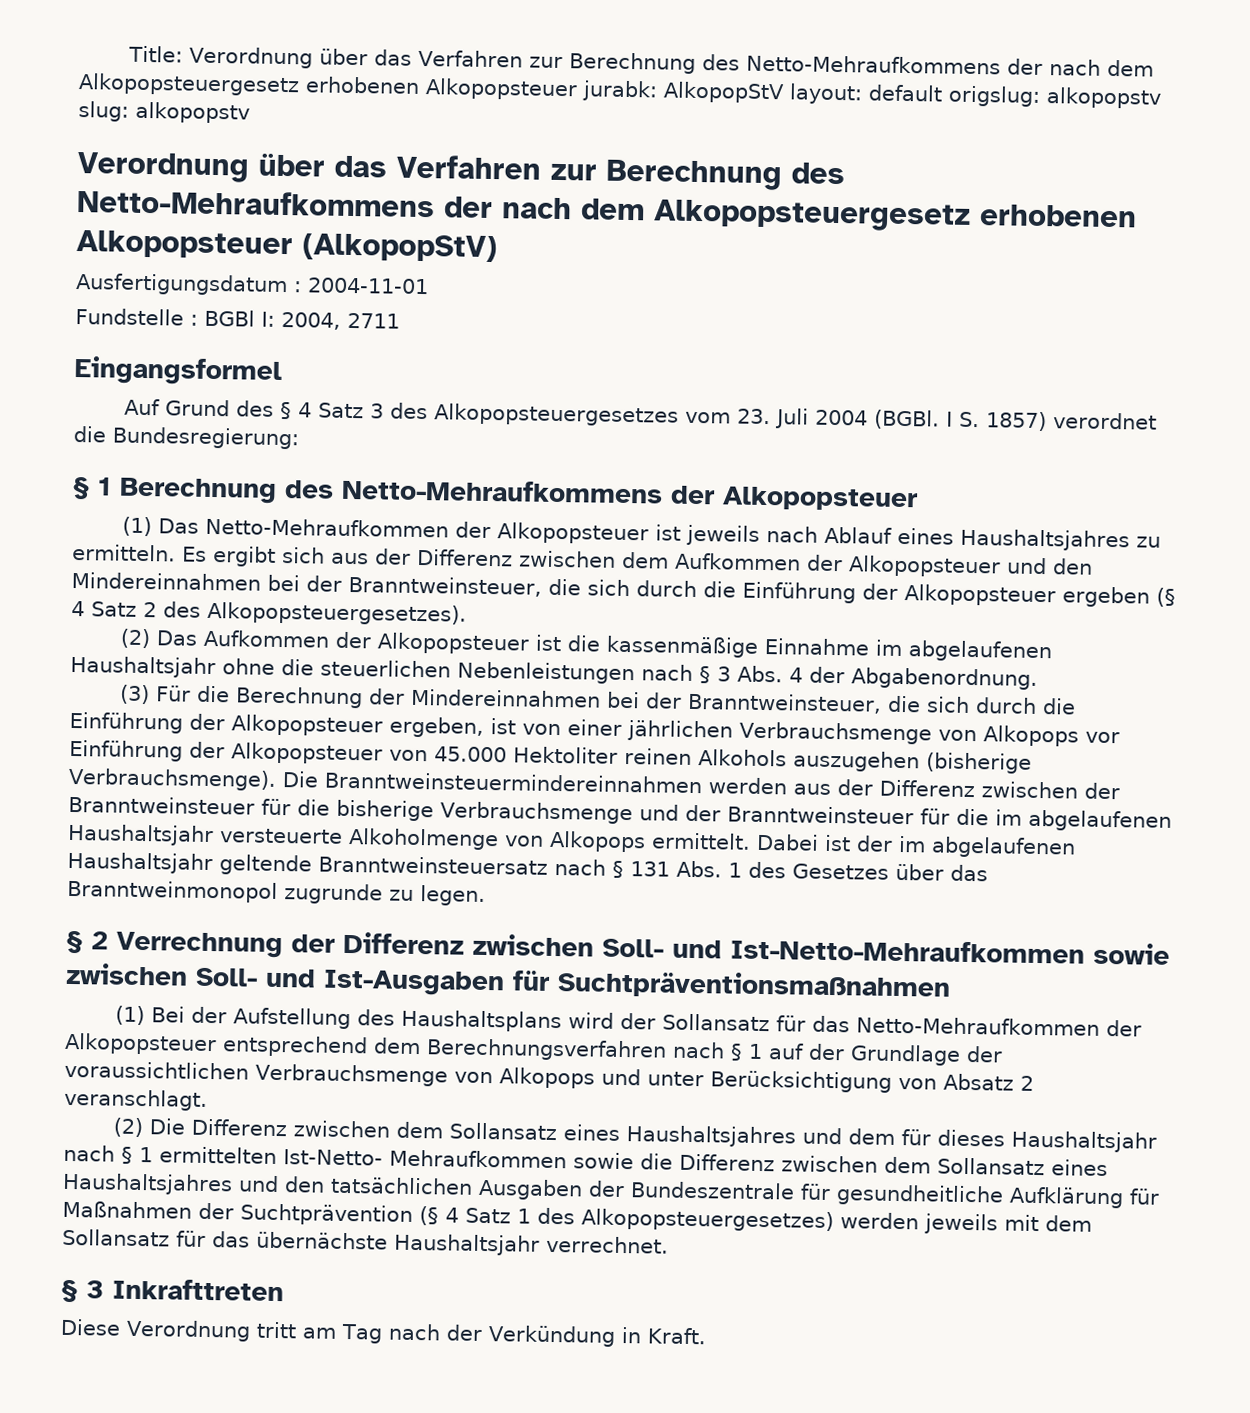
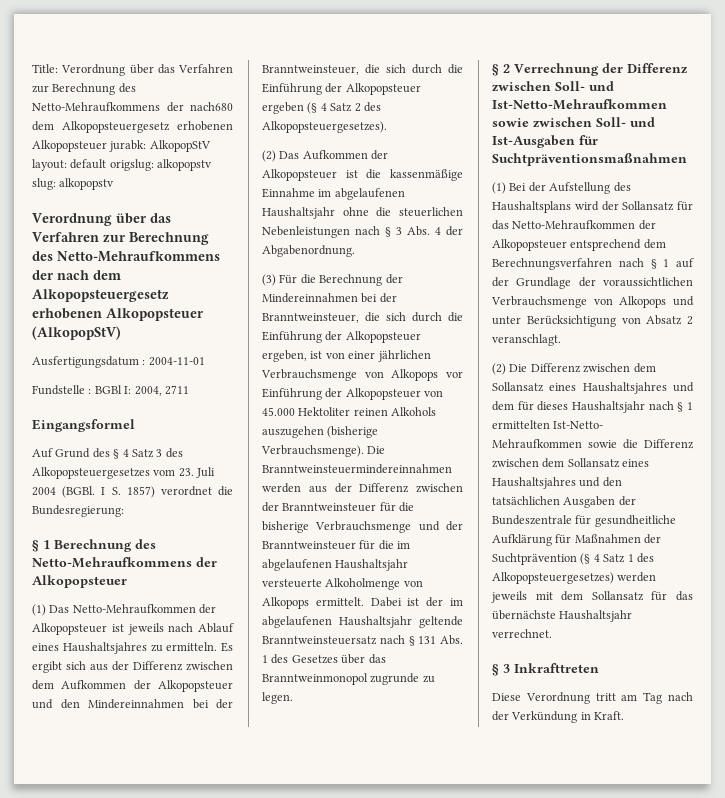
[1049,59,1102,76] nach -> [190,102,233,111] nach680

